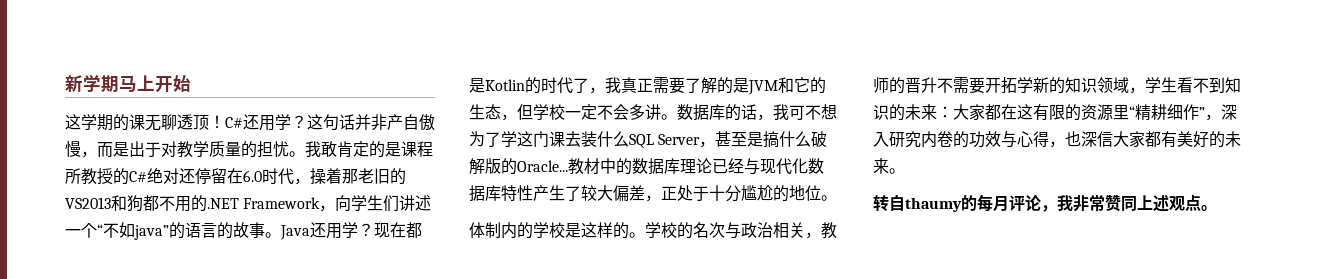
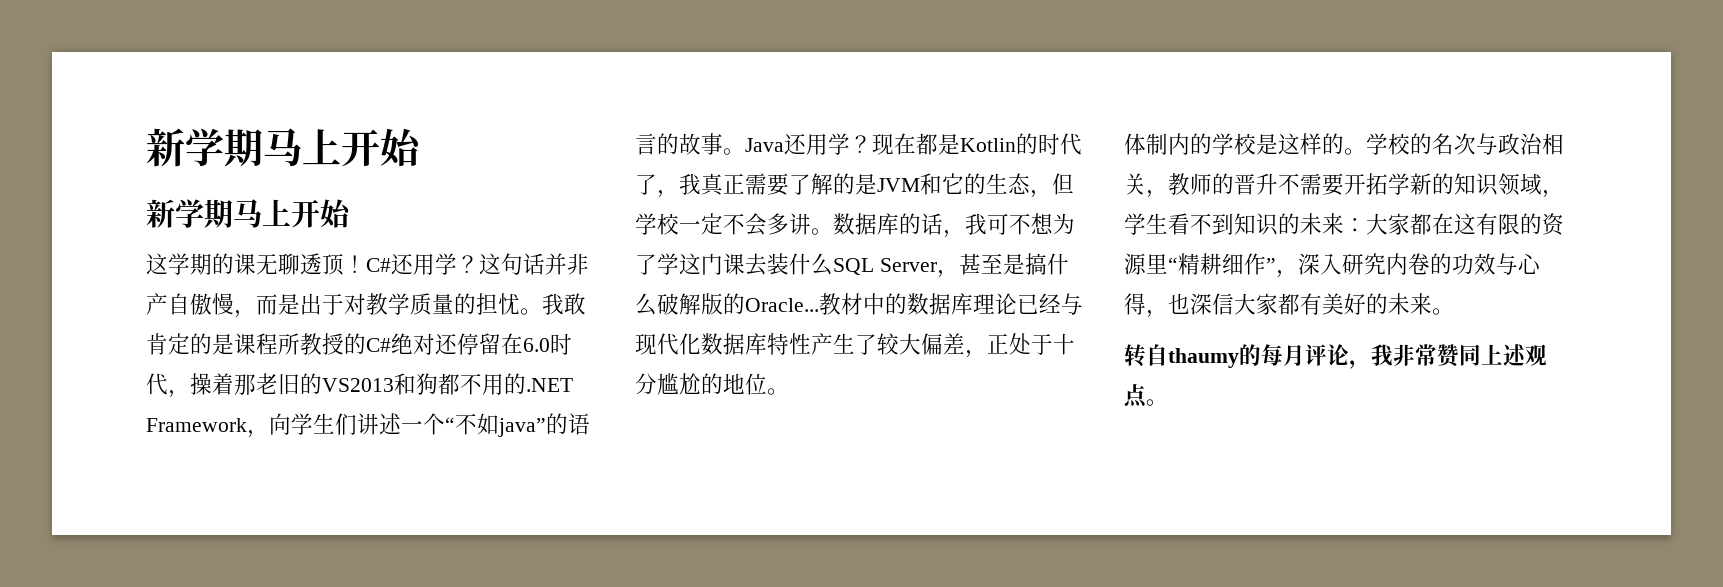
[65,74,191,93] 新学期马上开始 -> [146,128,422,167] [146,199,352,228] 新学期马上开始 // 新学期马上开始

